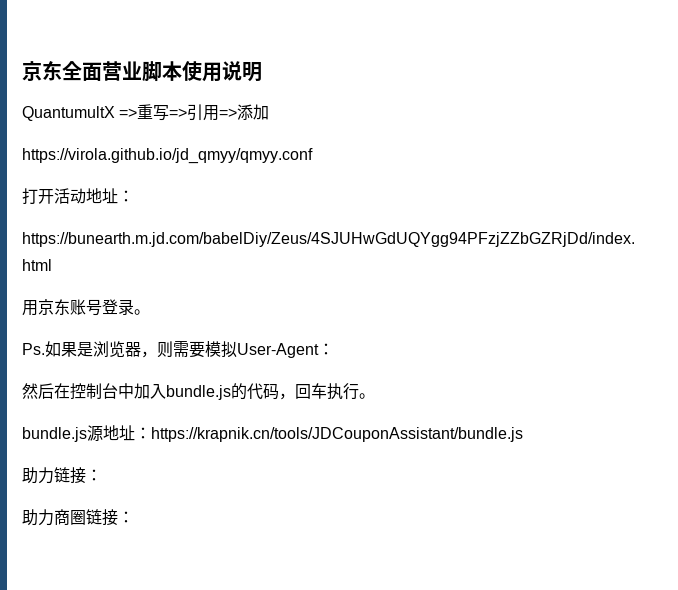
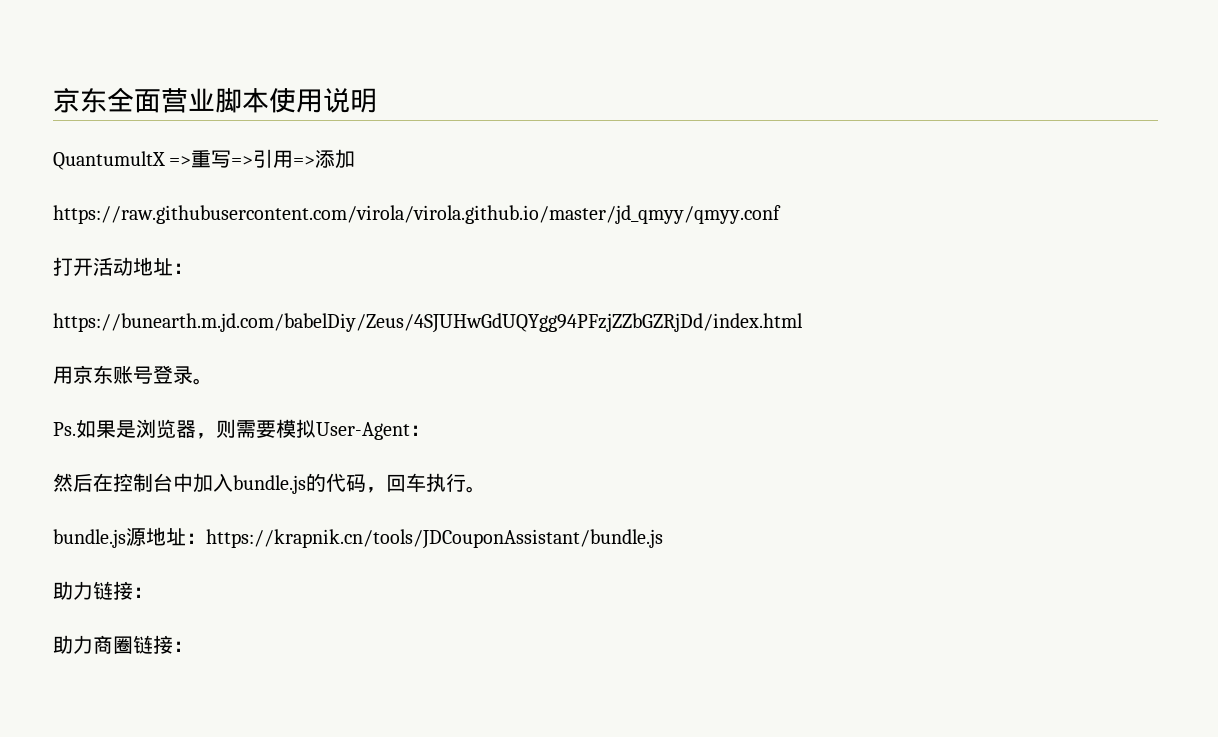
[22,148,313,164] https://virola.github.io/jd_qmyy/qmyy.conf -> [53,205,781,224] https://raw.githubusercontent.com/virola/virola.github.io/master/jd_qmyy/qmyy.conf

